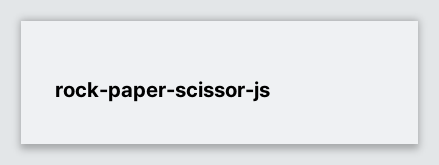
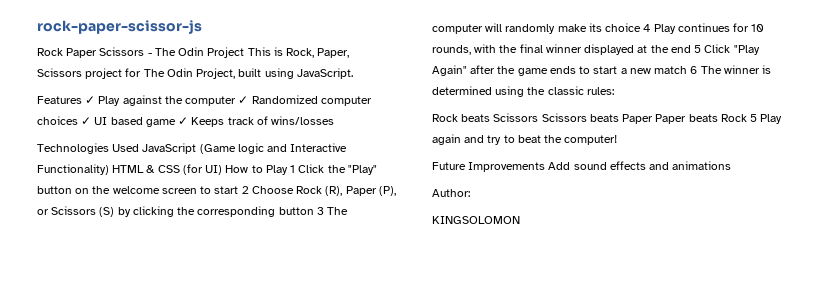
(270, 91) none -> [37,47,350,58] [37,68,353,79] [37,95,372,106] [37,116,335,127] [37,143,348,154] [37,164,377,175] [37,186,396,196] [37,206,349,217] [432,23,765,34] [432,44,760,55] [432,65,772,76] [432,86,614,97] [432,113,783,124] [432,134,618,145] [432,161,732,172] [432,189,470,197] [432,216,520,224] // Rock Paper Scissors - The Odin Project This is Rock, Paper, Scissors project for The Odin Project, built using JavaScript. // Features ✓ Play against the computer ✓ Randomized computer choices ✓ UI based game ✓ Keeps track of wins/losses // Technologies Used JavaScript (Game logic and Interactive Functionality) HTML & CSS (for UI) How to Play 1 Click the "Play" button on the welcome screen to start 2 Choose Rock (R), Paper (P), or Scissors (S) by clicking the corresponding button 3 The computer will randomly make its choice 4 Play continues for 10 rounds, with the final winner displayed at the end 5 Click "Play Again" after the game ends to start a new match 6 The winner is determined using the classic rules: // Rock beats Scissors Scissors beats Paper Paper beats Rock 5 Play again and try to beat the computer! // Future Improvements Add sound effects and animations // Author: // KINGSOLOMON

